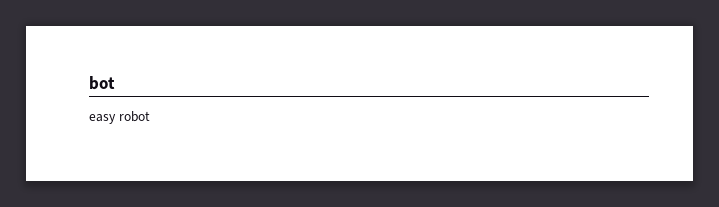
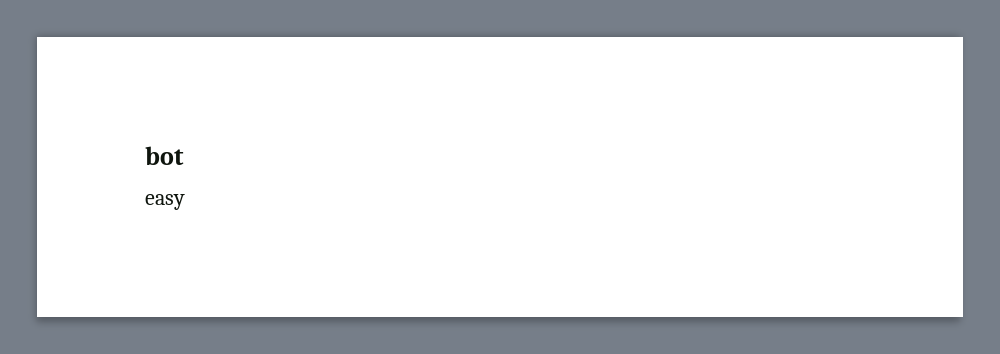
[118,111,150,122] robot -> (185, 202) none

